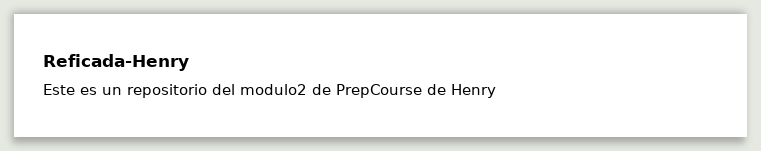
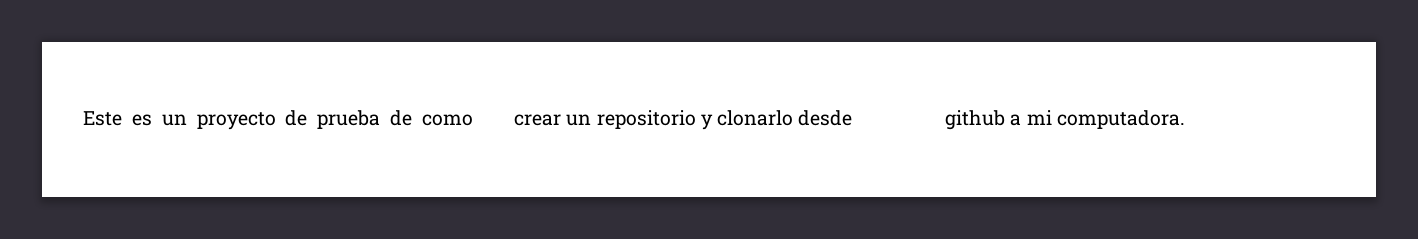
[43,54,189,71] Reficada-Henry // -> (83, 118) none
[127,84,496,98] repositorio del modulo2 de PrepCourse de Henry -> [196,110,1185,130] proyecto de prueba de como crear un repositorio y clonarlo desde github a mi computadora.

